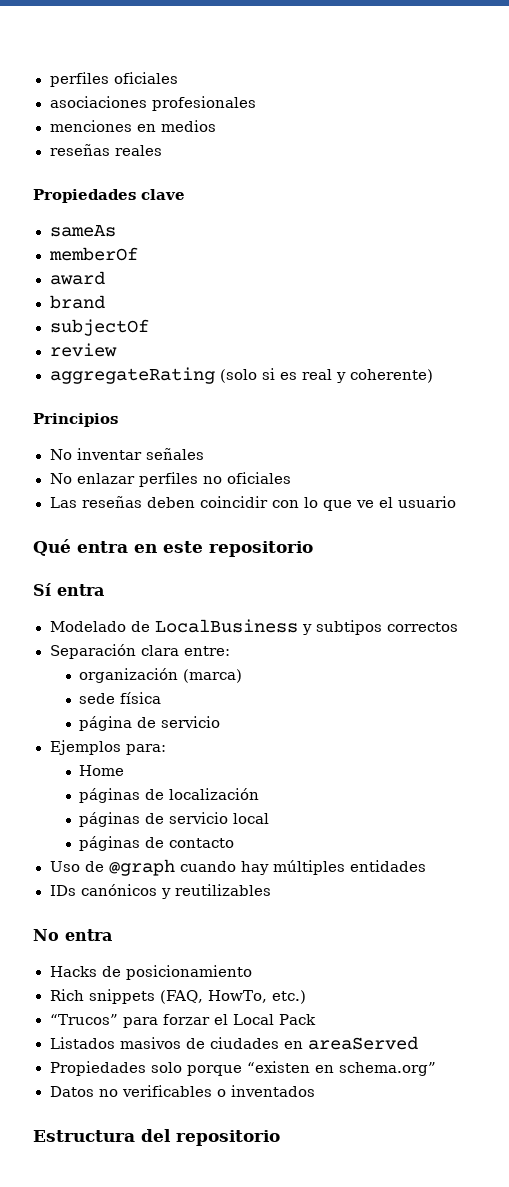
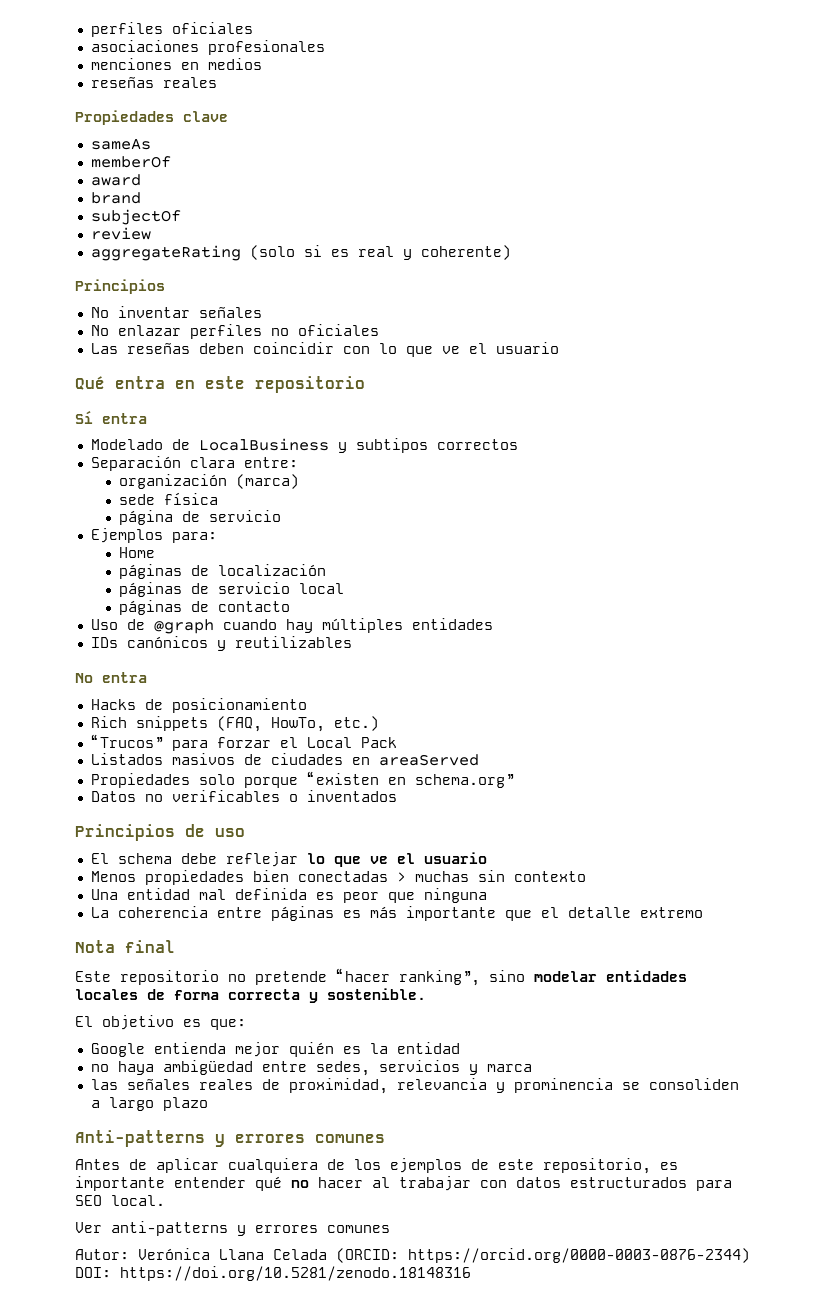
[33,1129,280,1146] Estructura del repositorio -> [75,824,245,841] [90,852,487,867] [90,870,586,885] [90,888,487,903] [90,906,703,921] [75,940,175,953] [75,968,687,986] [75,988,426,1003] [75,1015,246,1030] [90,1042,460,1057] [90,1060,532,1076] [90,1078,739,1094] [90,1097,208,1111] [75,1130,385,1147] [75,1158,678,1174] [75,1176,732,1191] [75,1195,165,1206] [75,1221,390,1236] [75,1248,750,1263] [75,1266,471,1281] Principios de uso // El schema debe reflejar lo que ve el usuario // Menos propiedades bien conectadas > muchas sin contexto // Una entidad mal definida es peor que ninguna // La coherencia entre páginas es más importante que el detalle extremo // Nota final // Este repositorio no pretende “hacer ranking”, sino modelar entidades locales de forma correcta y sostenible. // El objetivo es que: // Google entienda mejor quién es la entidad // no haya ambigüedad entre sedes, servicios y marca // las señales reales de proximidad, relevancia y prominencia se consoliden a largo plazo // Anti-patterns y errores comunes // Antes de aplicar cualquiera de los ejemplos de este repositorio, es importante entender qué no hacer al trabajar con datos estructurados para SEO local. // Ver anti-patterns y errores comunes // Autor: Verónica Llana Celada (ORCID: https://orcid.org/0000-0003-0876-2344) DOI: https://doi.org/10.5281/zenodo.18148316

